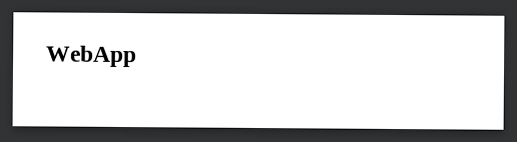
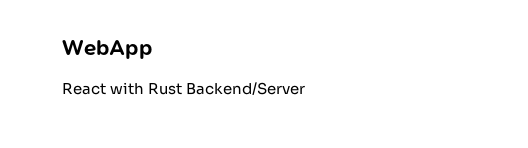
(137, 56) none -> [62,82,306,95] // React with Rust Backend/Server

